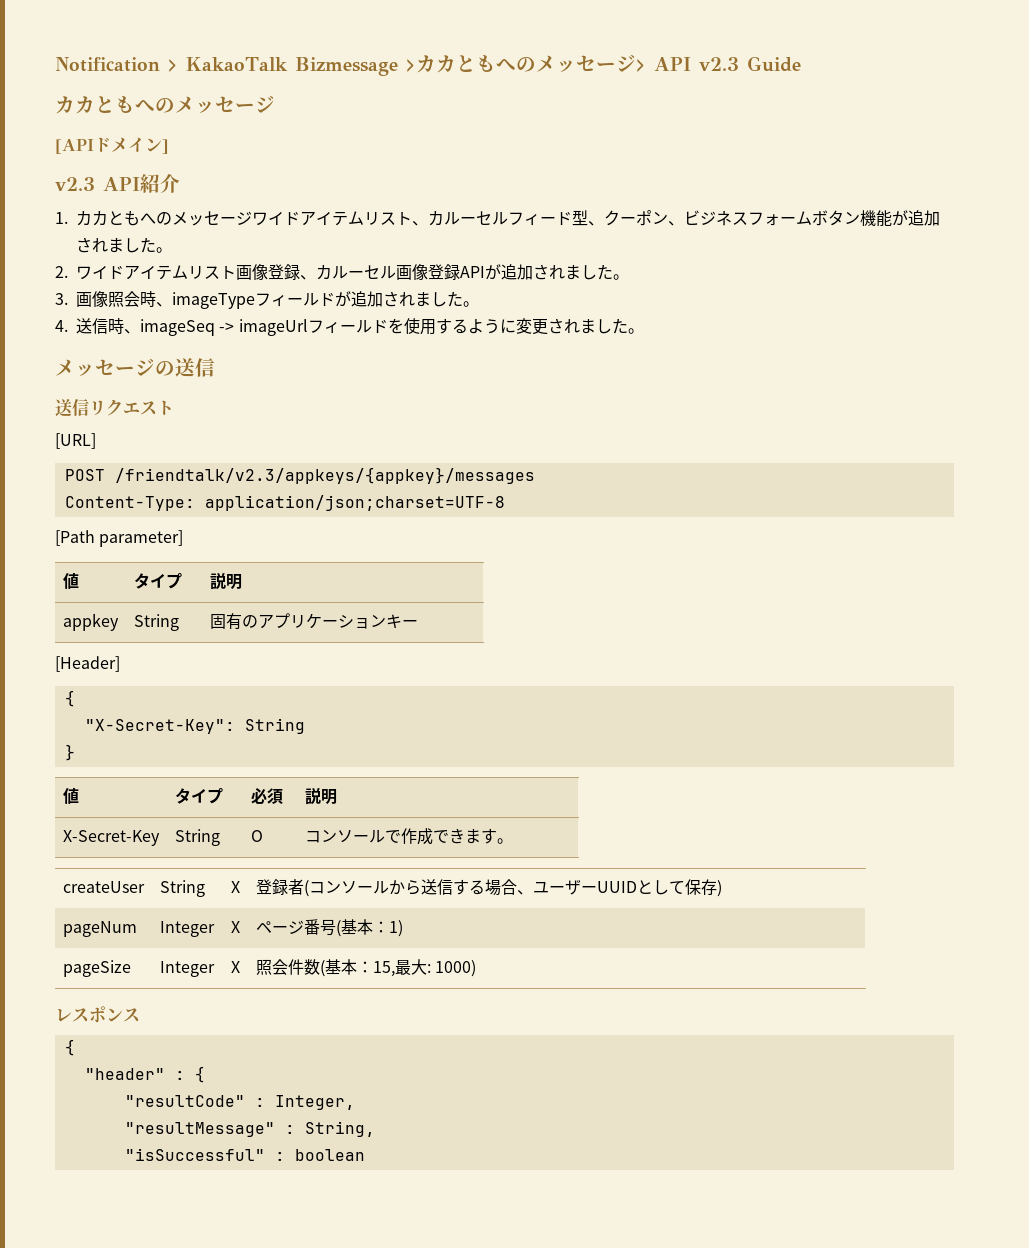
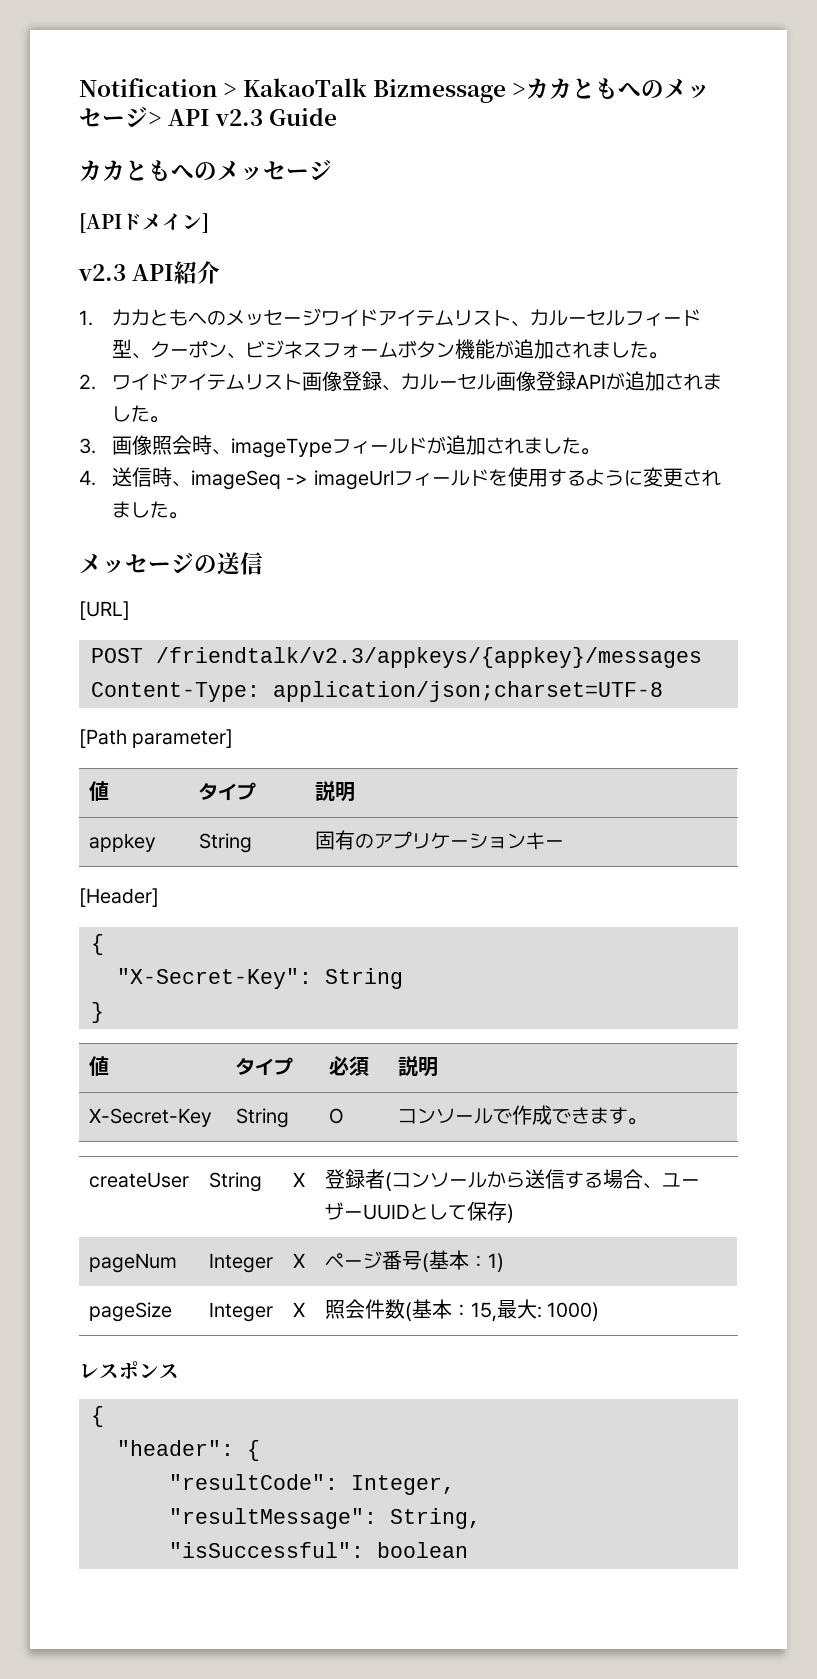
[55,399,174,417] // 送信リクエスト -> (263, 563) none
[84,1066,205,1083] [124,1095,265,1107] "header" : { // "resultCode" : -> [117,1440,260,1461] [169,1474,338,1490] "header": { // "resultCode":
[124,1122,295,1137] "resultMessage" : -> [169,1508,377,1529] "resultMessage":
[124,1148,285,1161] "isSuccessful" : -> [169,1542,364,1558] "isSuccessful":

